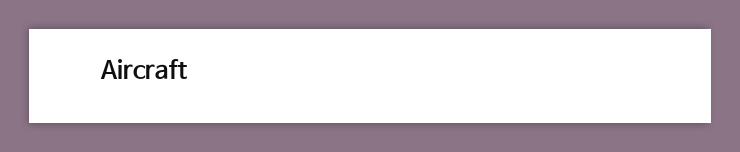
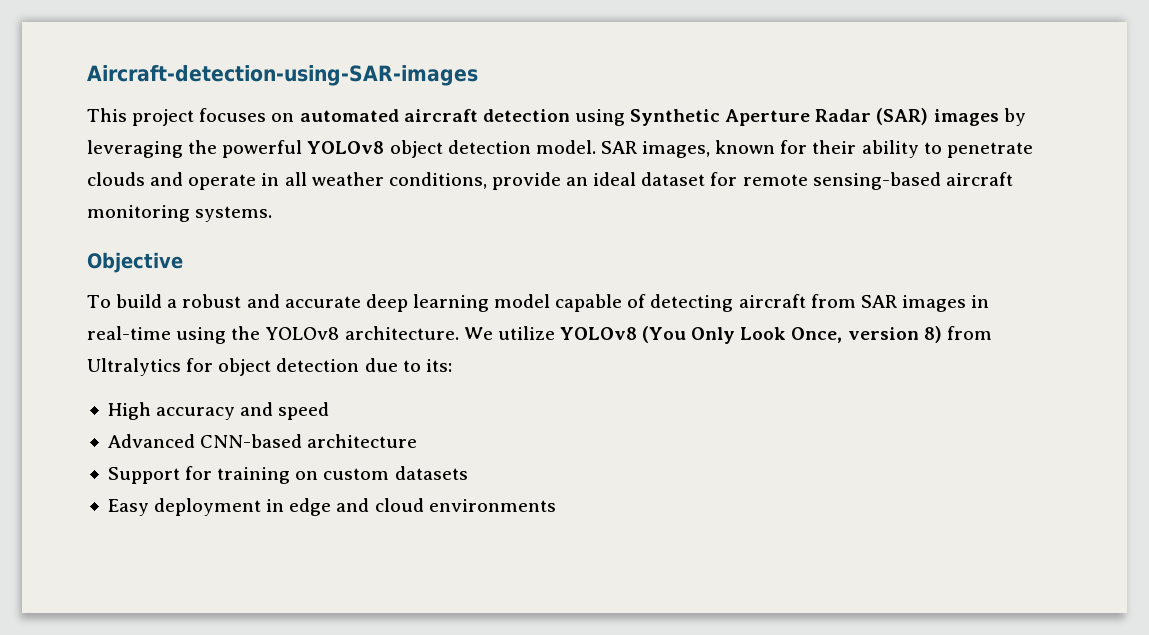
[100,59,187,79] Aircraft -> [87,65,478,86] [87,108,1026,126] [87,140,1033,158] [87,172,1013,190] [87,205,273,222] [87,252,183,273] [87,294,990,312] [87,326,992,344] [87,358,452,376] [107,402,330,420] [107,434,418,448] [107,466,468,484] [107,498,556,516] Aircraft-detection-using-SAR-images // This project focuses on automated aircraft detection using Synthetic Aperture Radar (SAR) images by leveraging the powerful YOLOv8 object detection model. SAR images, known for their ability to penetrate clouds and operate in all weather conditions, provide an ideal dataset for remote sensing-based aircraft monitoring systems. // Objective // To build a robust and accurate deep learning model capable of detecting aircraft from SAR images in real-time using the YOLOv8 architecture. We utilize YOLOv8 (You Only Look Once, version 8) from Ultralytics for object detection due to its: // High accuracy and speed // Advanced CNN-based architecture // Support for training on custom datasets // Easy deployment in edge and cloud environments

